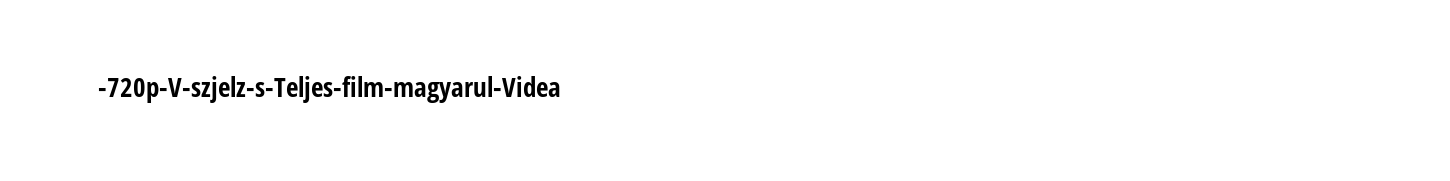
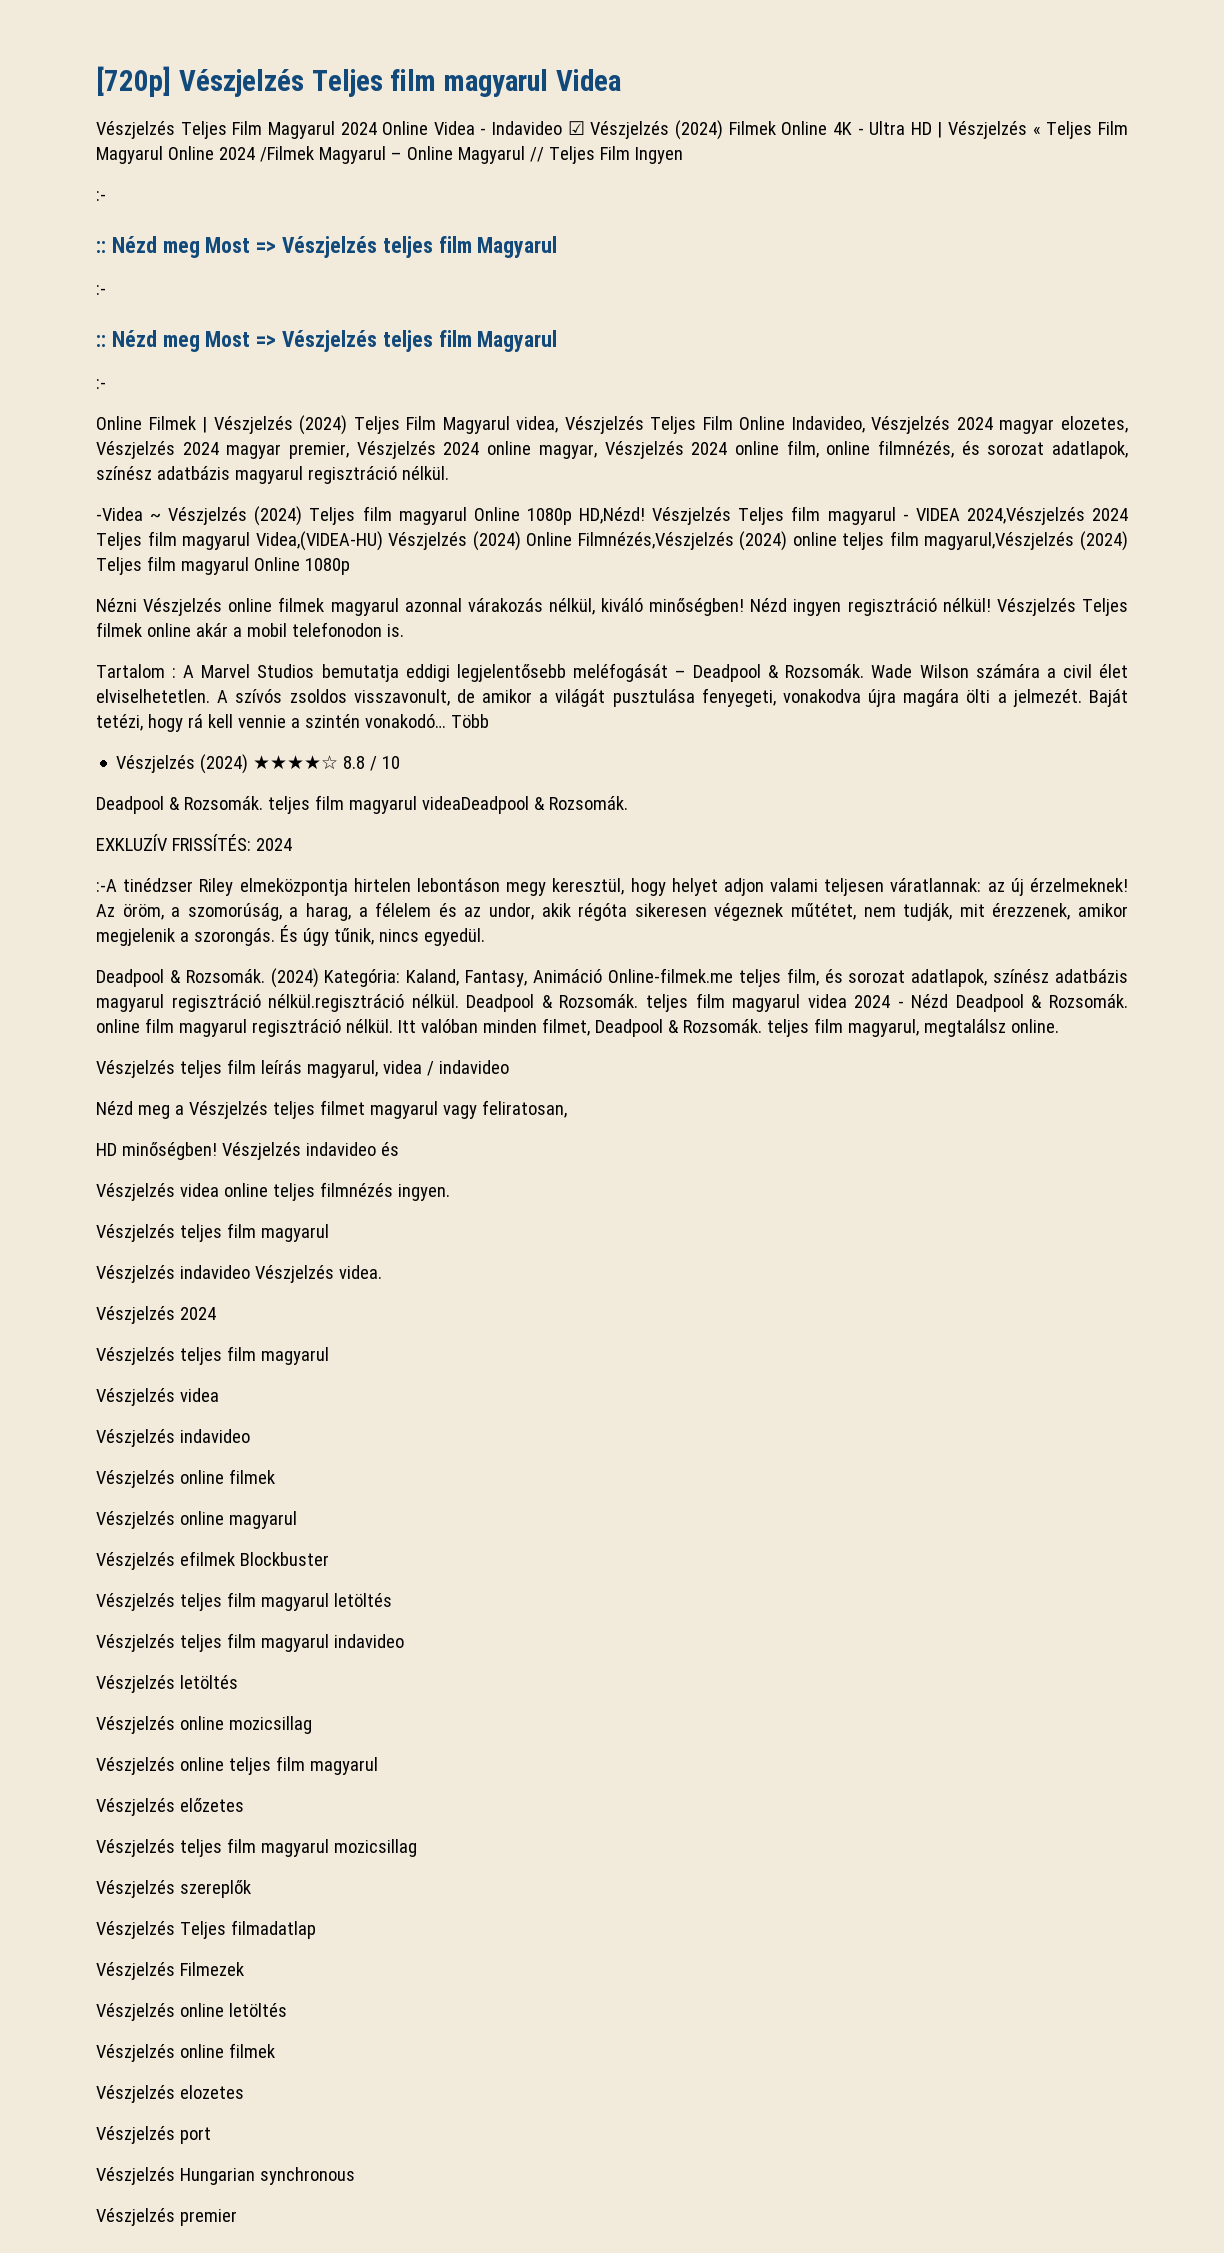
[98,76,561,103] -720p-V-szjelz-s-Teljes-film-magyarul-Videa -> [96,66,622,97] [96,120,1128,140] [96,146,683,164] [96,191,106,201] [96,236,558,258] [96,285,106,295] [96,330,558,352] [96,379,106,389] [96,415,1128,435] [96,440,1128,459] [96,466,449,484] [96,506,1128,526] [96,531,1128,551] [96,556,350,575] [96,597,1128,616] [96,622,404,637] [96,663,1128,682] [96,688,1128,707] [96,714,489,732] [116,754,401,774] [96,795,628,814] [96,834,292,851] [96,878,1128,896] [96,902,1129,921] [96,925,485,946] [96,968,1128,988] [96,993,1128,1012] [96,1018,1059,1037] [96,1059,509,1078] [96,1100,567,1119] [96,1142,399,1160] [96,1182,450,1201] [96,1223,329,1242] [96,1265,382,1283] [96,1306,216,1324] [96,1346,329,1365] [96,1388,219,1406] [96,1429,250,1447] [96,1469,275,1488] [96,1511,297,1529] [96,1551,329,1570] [96,1592,392,1611] [96,1633,404,1652] [96,1675,238,1693] [96,1716,312,1734] [96,1756,378,1775] [96,1798,244,1816] [96,1838,417,1857] [96,1880,251,1898] [96,1920,316,1939] [96,1962,244,1980] [96,2003,287,2021] [96,2043,275,2062] [96,2085,244,2103] [96,2126,211,2144] [96,2167,355,2185] [96,2208,237,2226] [720p] Vészjelzés Teljes film magyarul Videa // Vészjelzés Teljes Film Magyarul 2024 Online Videa - Indavideo ☑ Vészjelzés (2024) Filmek Online 4K - Ultra HD | Vészjelzés « Teljes Film Magyarul Online 2024 /Filmek Magyarul – Online Magyarul // Teljes Film Ingyen // :- // :: Nézd meg Most => Vészjelzés teljes film Magyarul // :- // :: Nézd meg Most => Vészjelzés teljes film Magyarul // :- // Online Filmek | Vészjelzés (2024) Teljes Film Magyarul videa, Vészjelzés Teljes Film Online Indavideo, Vészjelzés 2024 magyar elozetes, Vészjelzés 2024 magyar premier, Vészjelzés 2024 online magyar, Vészjelzés 2024 online film, online filmnézés, és sorozat adatlapok, színész adatbázis magyarul regisztráció nélkül. // -Videa ~ Vészjelzés (2024) Teljes film magyarul Online 1080p HD,Nézd! Vészjelzés Teljes film magyarul - VIDEA 2024,Vészjelzés 2024 Teljes film magyarul Videa,(VIDEA-HU) Vészjelzés (2024) Online Filmnézés,Vészjelzés (2024) online teljes film magyarul,Vészjelzés (2024) Teljes film magyarul Online 1080p // Nézni Vészjelzés online filmek magyarul azonnal várakozás nélkül, kiváló minőségben! Nézd ingyen regisztráció nélkül! Vészjelzés Teljes filmek online akár a mobil telefonodon is. // Tartalom : A Marvel Studios bemutatja eddigi legjelentősebb meléfogását – Deadpool & Rozsomák. Wade Wilson számára a civil élet elviselhetetlen. A szívós zsoldos visszavonult, de amikor a világát pusztulása fenyegeti, vonakodva újra magára ölti a jelmezét. Baját tetézi, hogy rá kell vennie a szintén vonakodó… Több // Vészjelzés (2024) ★★★★☆ 8.8 / 10 // Deadpool & Rozsomák. teljes film magyarul videaDeadpool & Rozsomák. // EXKLUZÍV FRISSÍTÉS: 2024 // :-A tinédzser Riley elmeközpontja hirtelen lebontáson megy keresztül, hogy helyet adjon valami teljesen váratlannak: az új érzelmeknek! Az öröm, a szomorúság, a harag, a félelem és az undor, akik régóta sikeresen végeznek műtétet, nem tudják, mit érezzenek, amikor megjelenik a szorongás. És úgy tűnik, nincs egyedül. // Deadpool & Rozsomák. (2024) Kategória: Kaland, Fantasy, Animáció Online-filmek.me teljes film, és sorozat adatlapok, színész adatbázis magyarul regisztráció nélkül.regisztráció nélkül. Deadpool & Rozsomák. teljes film magyarul videa 2024 - Nézd Deadpool & Rozsomák. online film magyarul regisztráció nélkül. Itt valóban minden filmet, Deadpool & Rozsomák. teljes film magyarul, megtalálsz online. // Vészjelzés teljes film leírás magyarul, videa / indavideo // Nézd meg a Vészjelzés teljes filmet magyarul vagy feliratosan, // HD minőségben! Vészjelzés indavideo és // Vészjelzés videa online teljes filmnézés ingyen. // Vészjelzés teljes film magyarul // Vészjelzés indavideo Vészjelzés videa. // Vészjelzés 2024 // Vészjelzés teljes film magyarul // Vészjelzés videa // Vészjelzés indavideo // Vészjelzés online filmek // Vészjelzés online magyarul // Vészjelzés efilmek Blockbuster // Vészjelzés teljes film magyarul letöltés // Vészjelzés teljes film magyarul indavideo // Vészjelzés letöltés // Vészjelzés online mozicsillag // Vészjelzés online teljes film magyarul // Vészjelzés előzetes // Vészjelzés teljes film magyarul mozicsillag // Vészjelzés szereplők // Vészjelzés Teljes filmadatlap // Vészjelzés Filmezek // Vészjelzés online letöltés // Vészjelzés online filmek // Vészjelzés elozetes // Vészjelzés port // Vészjelzés Hungarian synchronous // Vészjelzés premier

